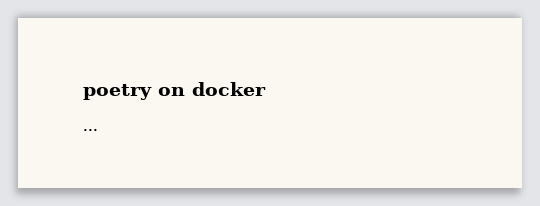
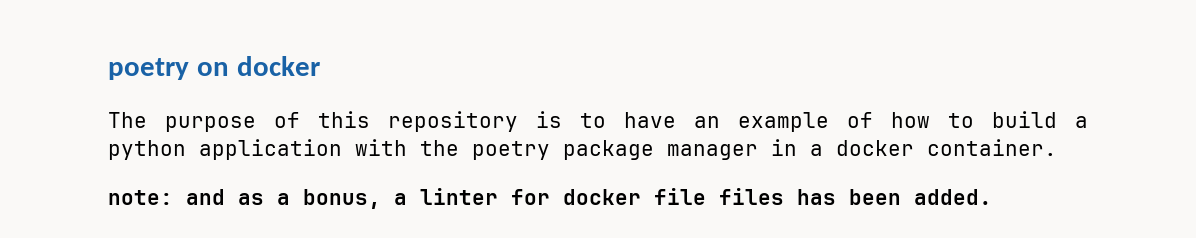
[83,129,98,131] ... -> [108,111,1088,132] [108,139,1057,160] [108,188,992,209] The purpose of this repository is to have an example of how to build a python application with the poetry package manager in a docker container. // note: and as a bonus, a linter for docker file files has been added.

